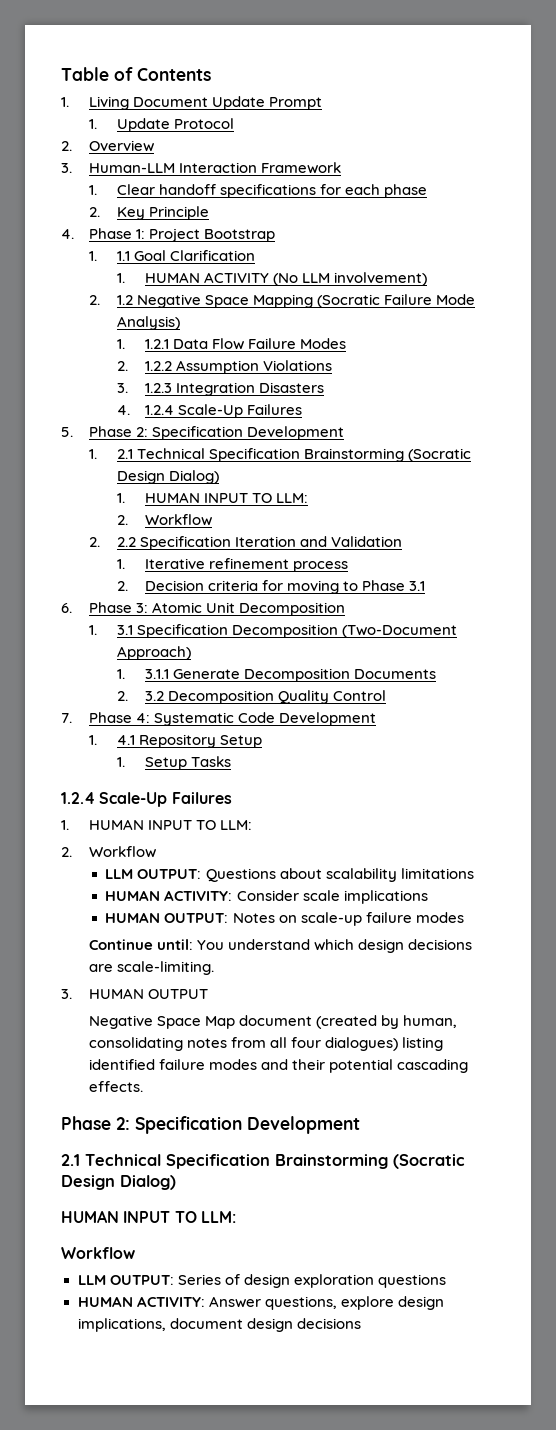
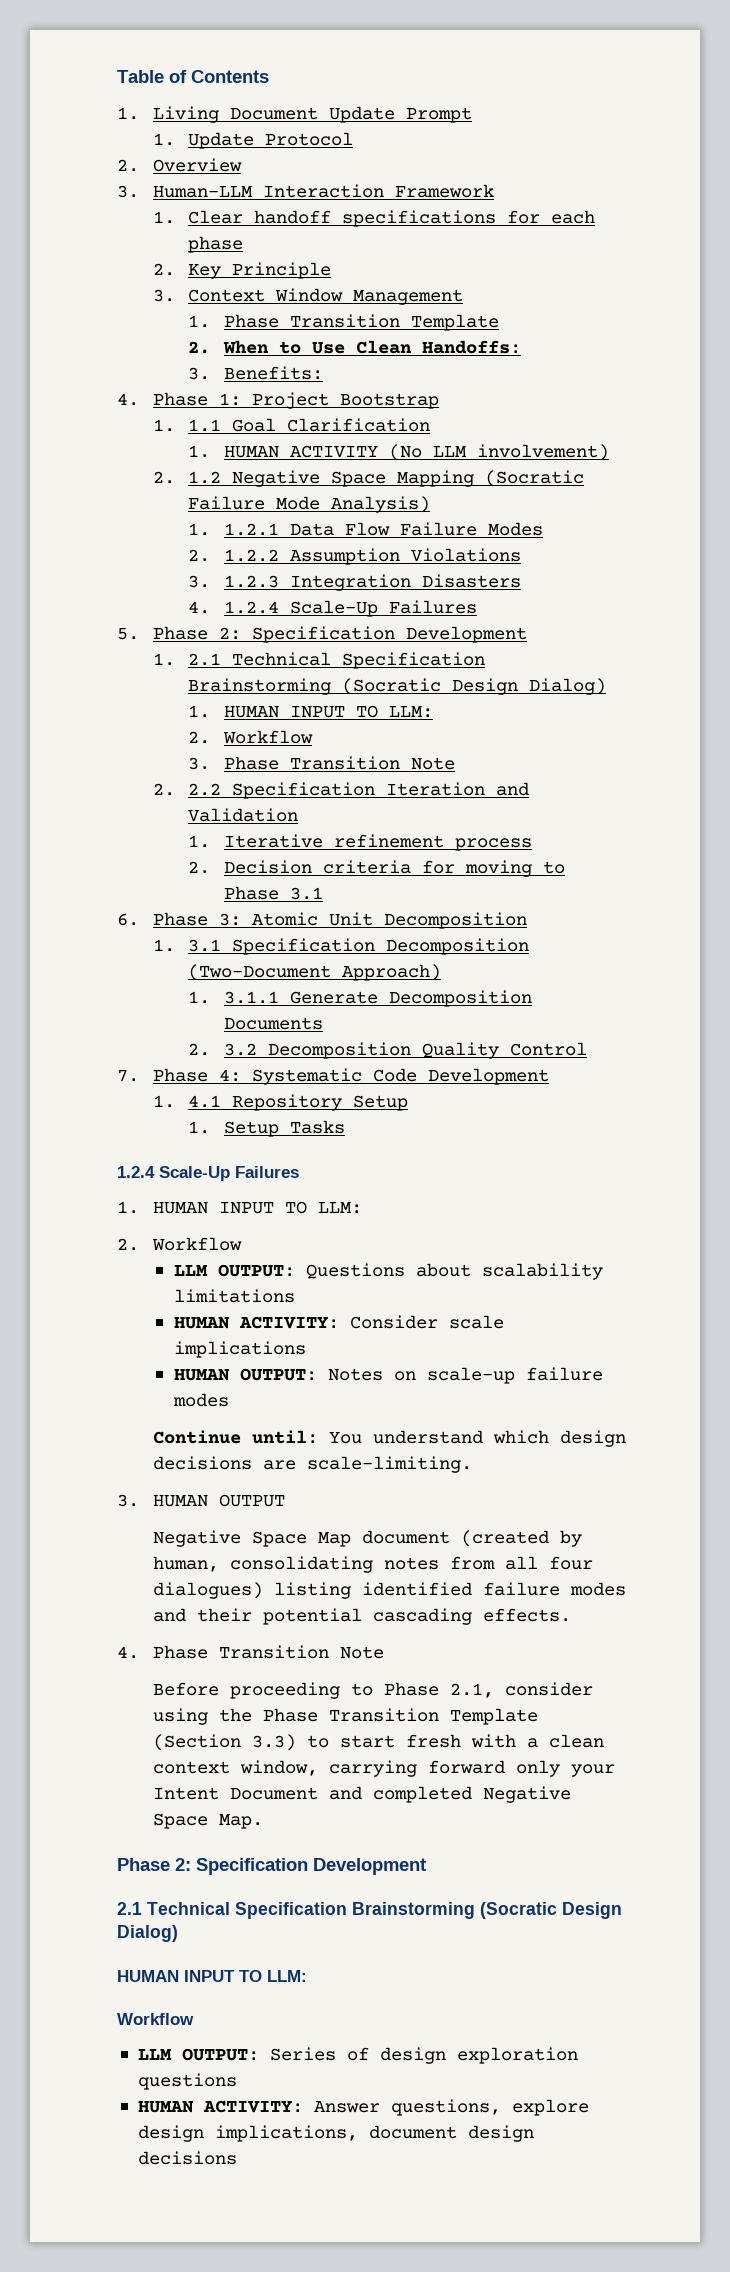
(209, 213) none -> [152,288,464,305] [188,314,499,331] [188,340,521,354] [188,366,323,380] // 3. Context Window Management // 1. Phase Transition Template // 2. When to Use Clean Handoffs: // 3. Benefits:
(212, 520) none -> [188,756,455,770] // 3. Phase Transition Note
(143, 1086) none -> [117,1645,384,1659] [152,1682,593,1699] [152,1708,538,1725] [152,1734,604,1751] [152,1760,615,1777] [152,1786,571,1803] [152,1813,263,1829] // 4. Phase Transition Note // Before proceeding to Phase 2.1, consider using the Phase Transition Template (Section 3.3) to start fresh with a clean context window, carrying forward only your Intent Document and completed Negative Space Map.

